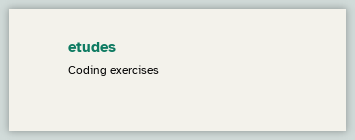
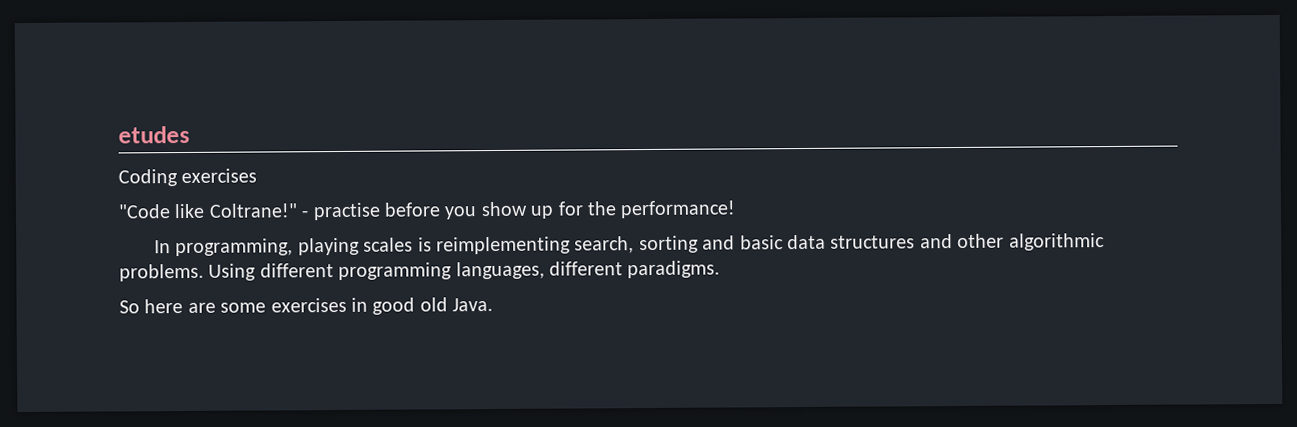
(160, 69) none -> [118,200,737,221] [154,233,1105,257] [119,260,721,282] [119,297,494,315] // "Code like Coltrane!" - practise before you show up for the performance! // In programming, playing scales is reimplementing search, sorting and basic data structures and other algorithmic problems. Using different programming languages, different paradigms. // So here are some exercises in good old Java.

